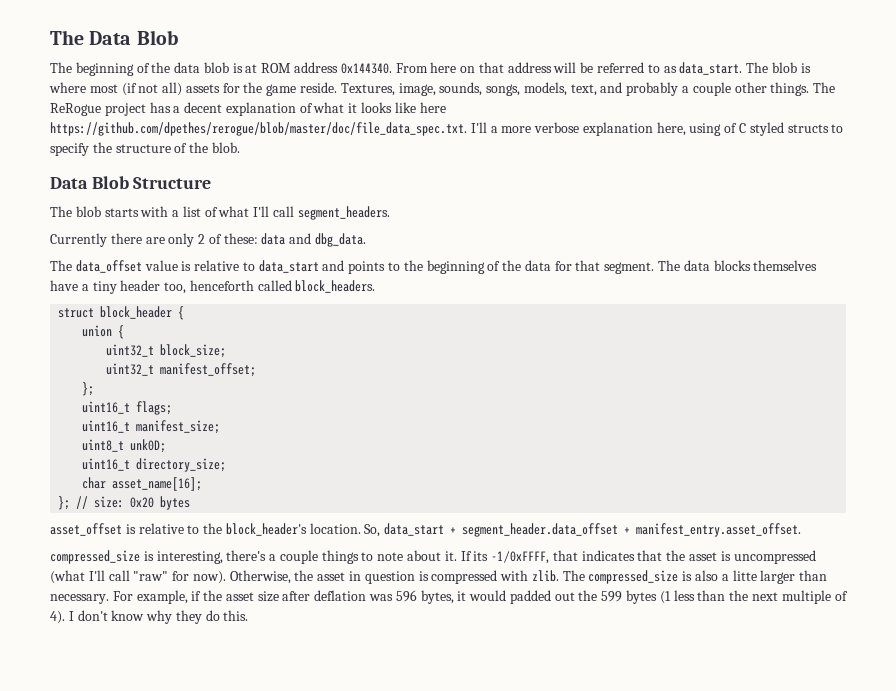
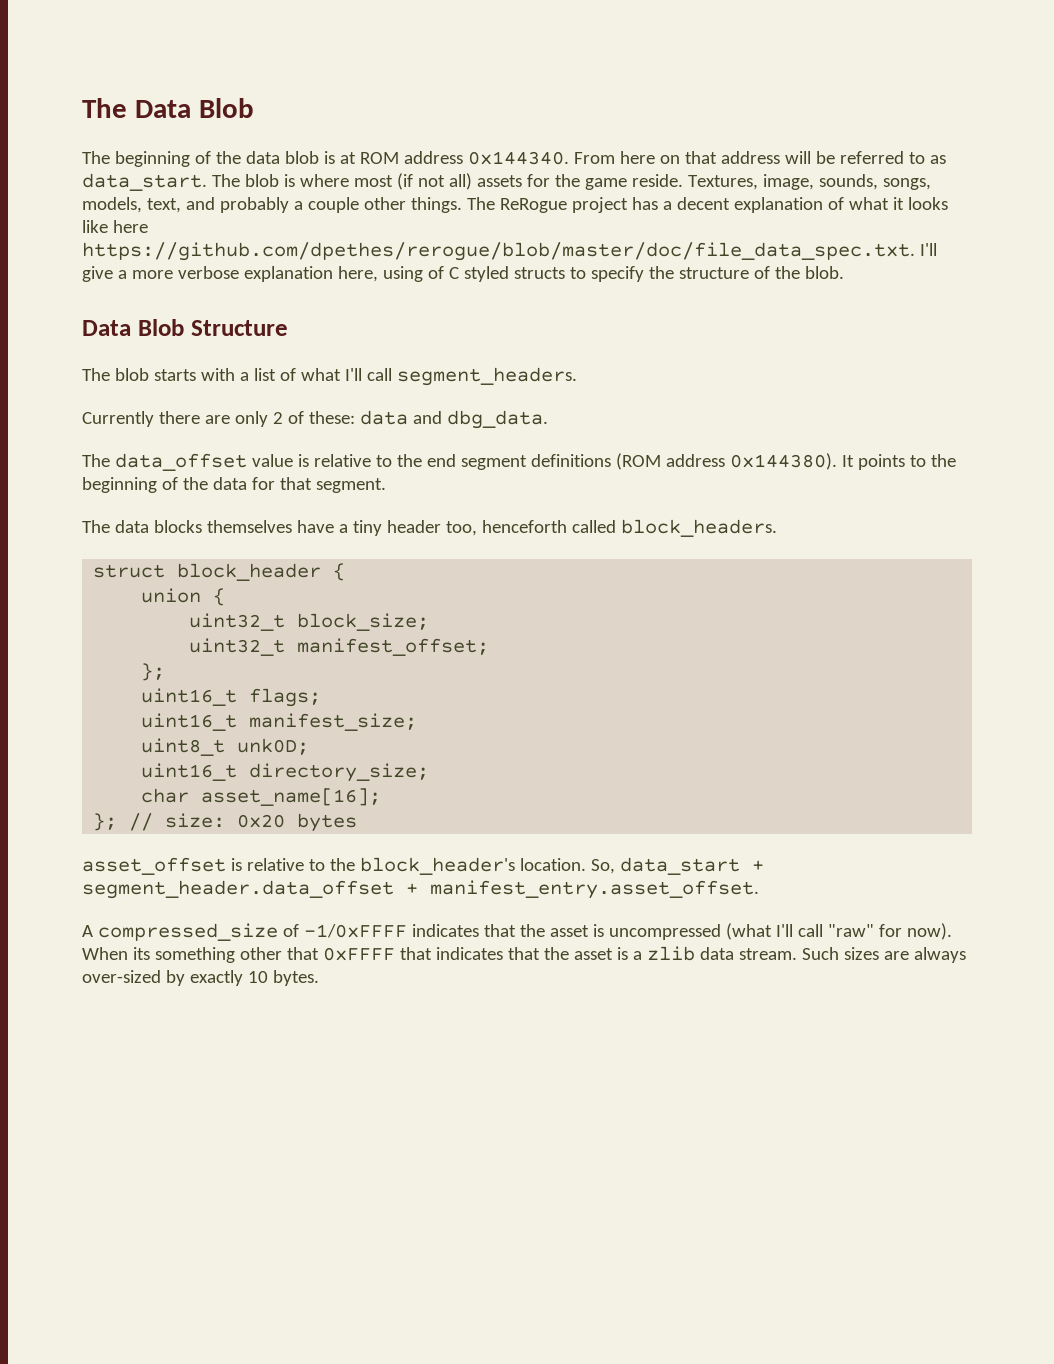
(487, 127) none -> [82,266,113,282] give
[258,260,345,273] data_start and -> [396,453,854,470] the end segment definitions (ROM address 0x144380). It
(655, 268) none -> (386, 485) //
[50,550,578,564] compressed_size is interesting, there's a couple things to note about it. If its -1/0xFFFF, that -> [82,923,407,941] A compressed_size of -1/0xFFFF
[229,570,828,584] [50,590,848,604] [50,610,249,624] Otherwise, the asset in question is compressed with zlib. The compressed_size is also a litte larger than necessary. For example, if the asset size after deflation was 596 bytes, it would padded out the 599 bytes (1 less than the next multiple of 4). I don't know why they do this. -> [82,946,966,963] [82,970,319,986] When its something other that 0xFFFF that indicates that the asset is a zlib data stream. Such sizes are always over-sized by exactly 10 bytes.

